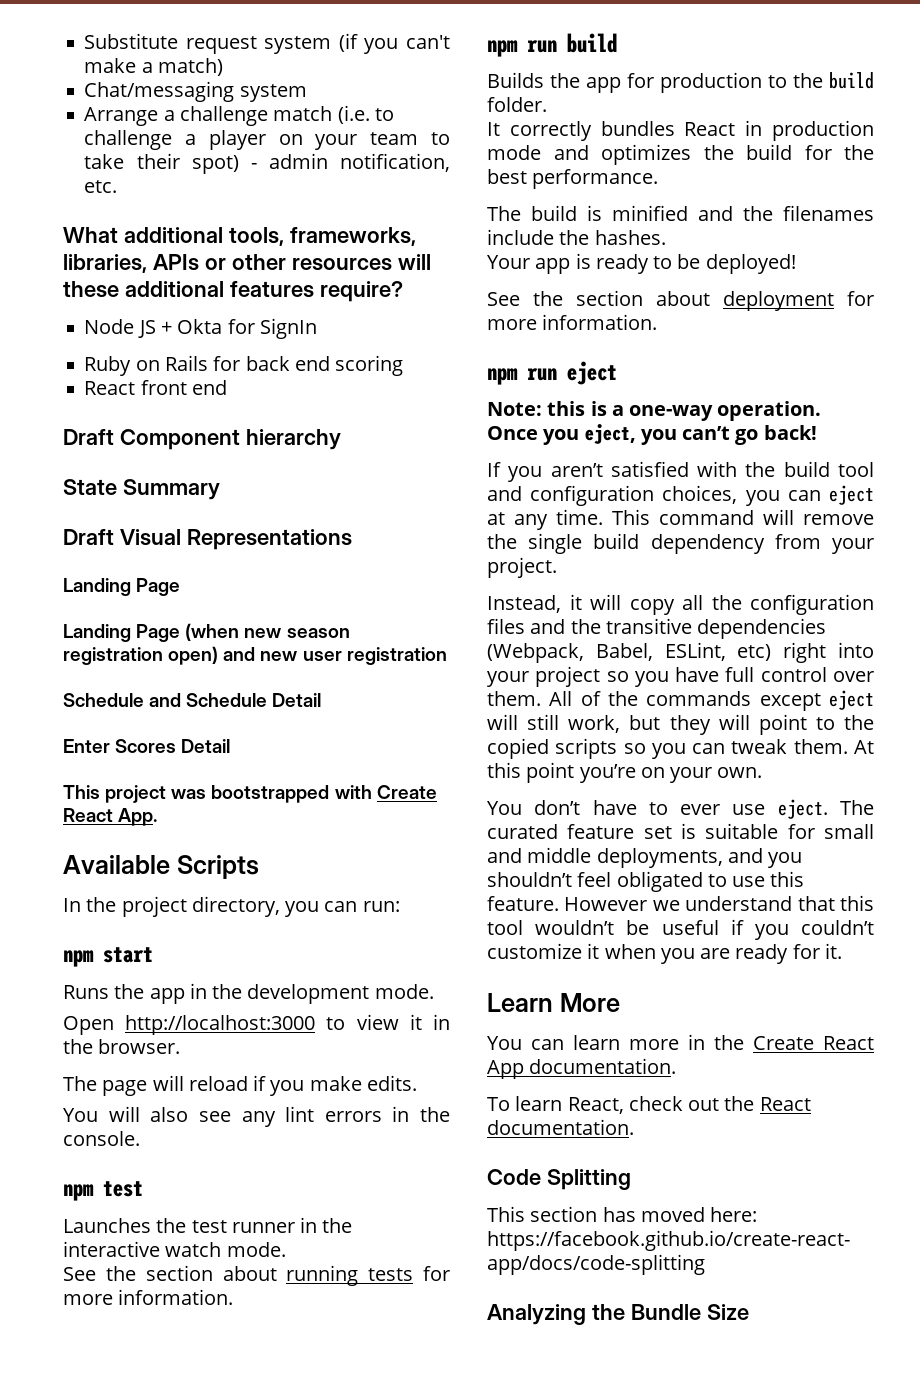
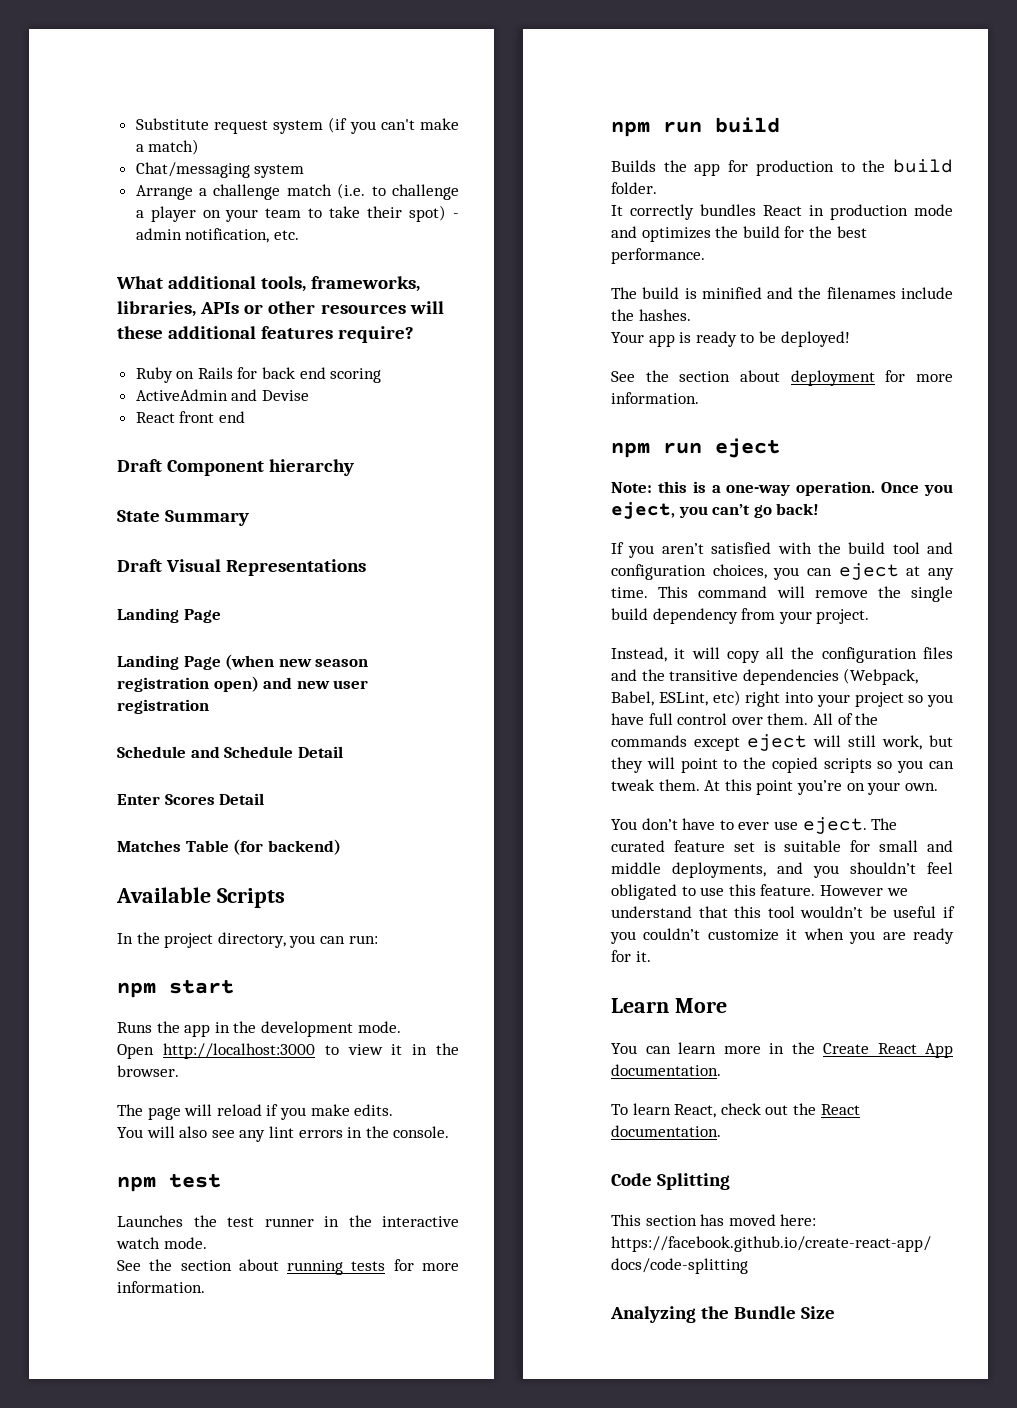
[84,318,317,339] // Node JS + Okta for SignIn -> (415, 334) none
(404, 365) none -> [135,389,309,401] // ActiveAdmin and Devise
[63,785,437,803] [63,808,158,826] This project was bootstrapped with Create React App. -> [117,839,341,855] Matches Table (for backend)

